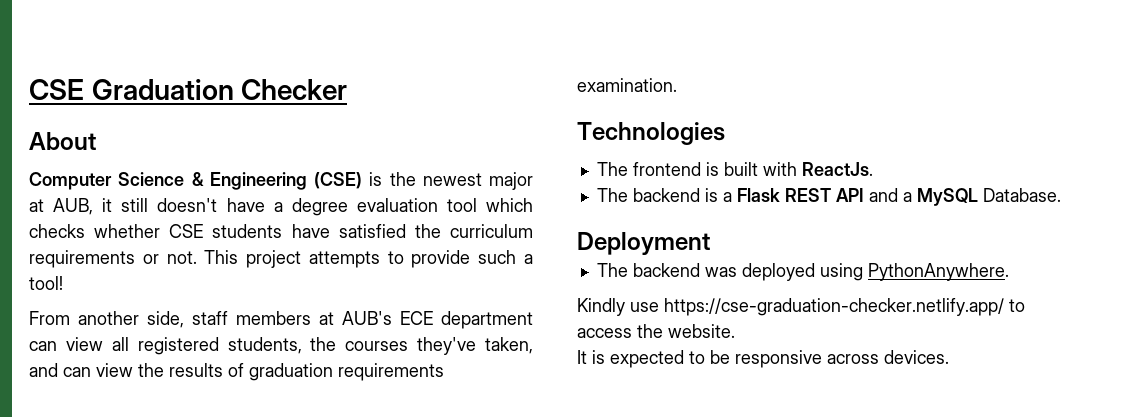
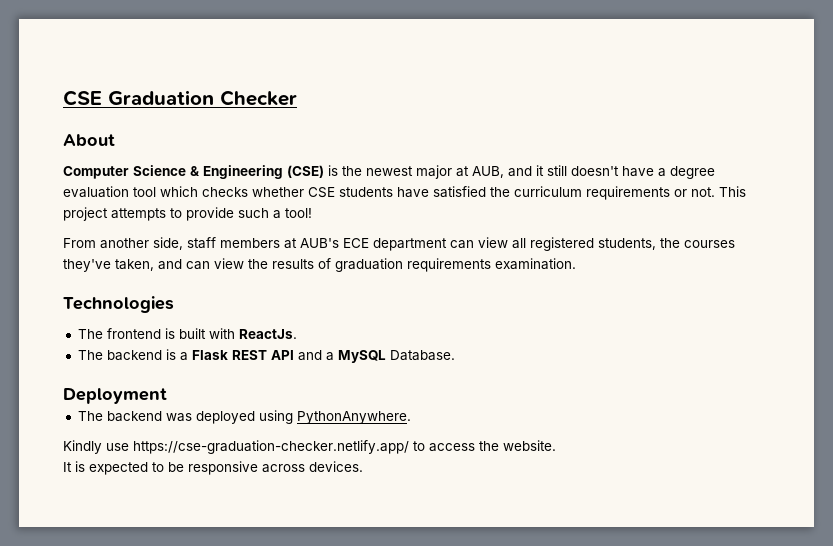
(94, 206) none -> [508,166,532,177] and

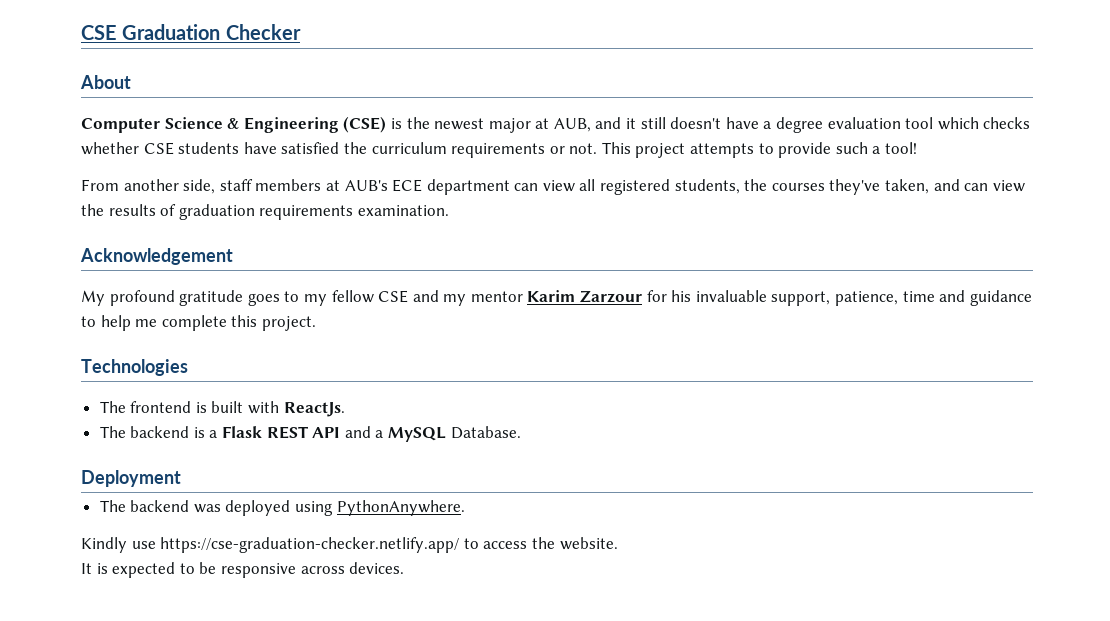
(576, 264) none -> [80,248,233,265] [81,290,1032,306] [81,315,316,331] // Acknowledgement // My profound gratitude goes to my fellow CSE and my mentor Karim Zarzour for his invaluable support, patience, time and guidance to help me complete this project.

